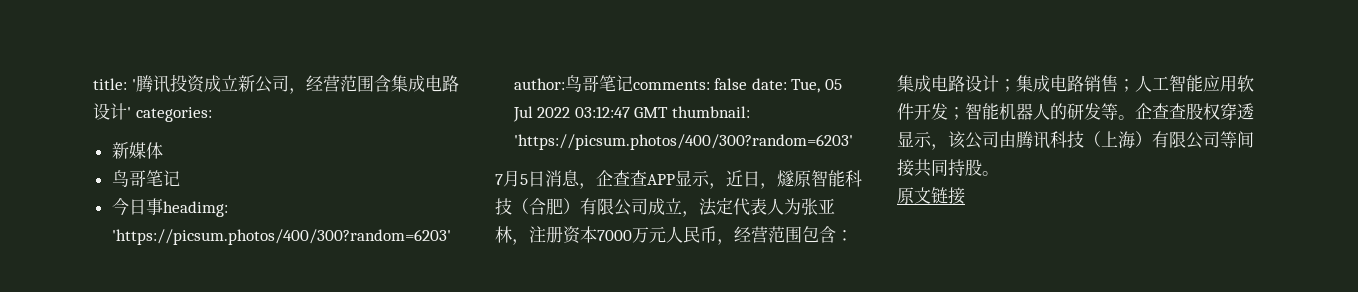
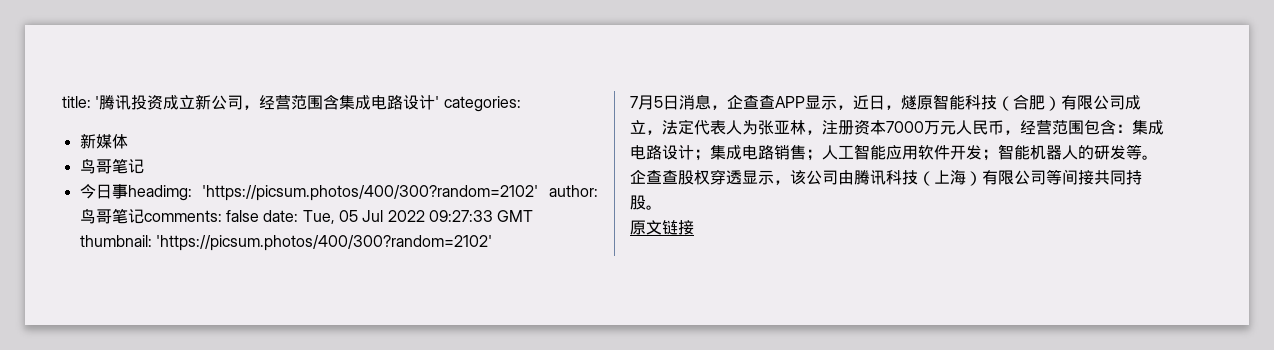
[111,229,451,245] 'https://picsum.photos/400/300?random=6203' -> [202,185,539,201] 'https://picsum.photos/400/300?random=2102'
[574,106,630,118] 03:12:47 -> [428,210,493,222] 09:27:33
[513,134,853,150] 'https://picsum.photos/400/300?random=6203' -> [155,235,492,251] 'https://picsum.photos/400/300?random=2102'

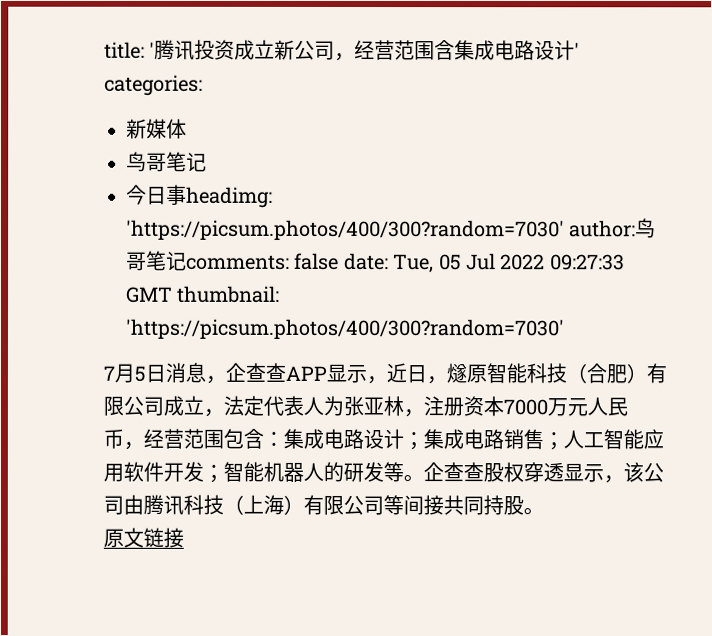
[202,185,539,201] 'https://picsum.photos/400/300?random=2102' -> [126,219,565,242] 'https://picsum.photos/400/300?random=7030'
[155,235,492,251] 'https://picsum.photos/400/300?random=2102' -> [125,318,564,341] 'https://picsum.photos/400/300?random=7030'

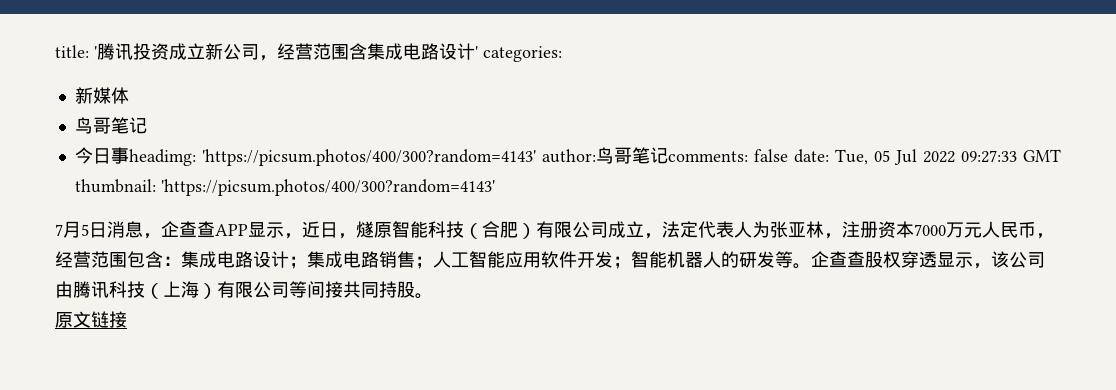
[126,219,565,242] 'https://picsum.photos/400/300?random=7030' -> [201,149,536,166] 'https://picsum.photos/400/300?random=4143'
[125,318,564,341] 'https://picsum.photos/400/300?random=7030' -> [160,179,495,196] 'https://picsum.photos/400/300?random=4143'

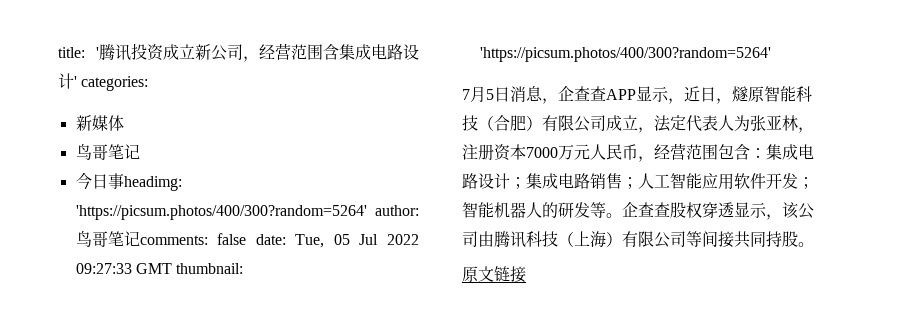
[201,149,536,166] 'https://picsum.photos/400/300?random=4143' -> [75,205,367,220] 'https://picsum.photos/400/300?random=5264'
[160,179,495,196] 'https://picsum.photos/400/300?random=4143' -> [479,47,771,62] 'https://picsum.photos/400/300?random=5264'

